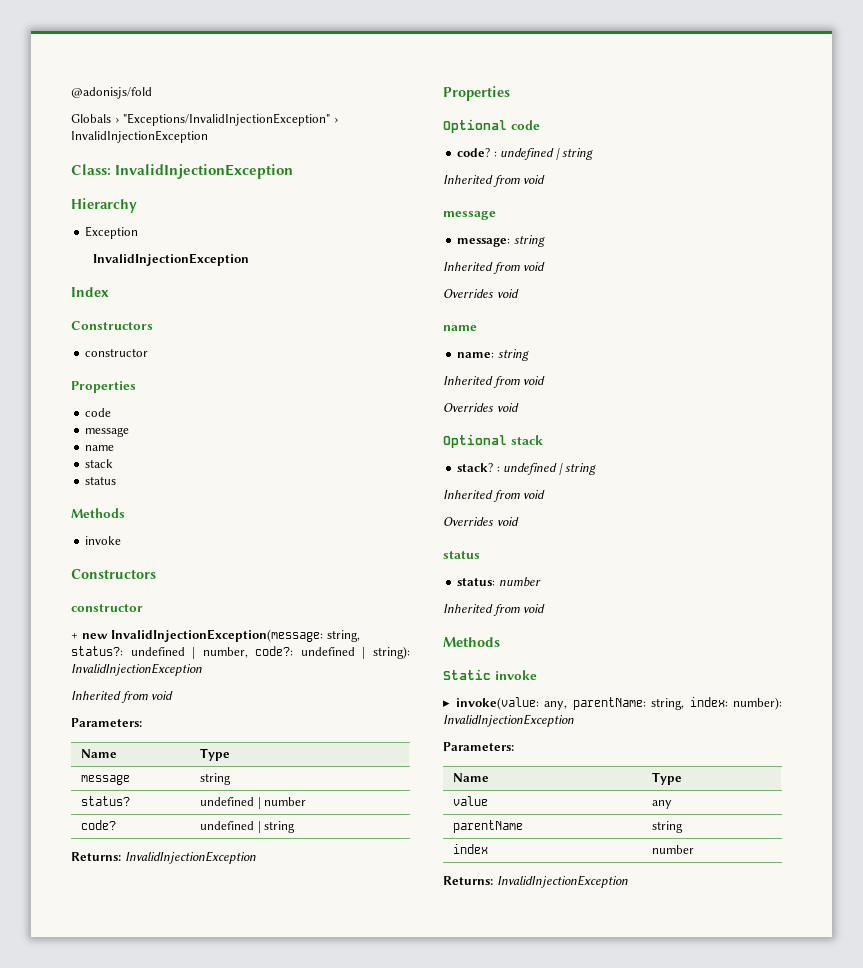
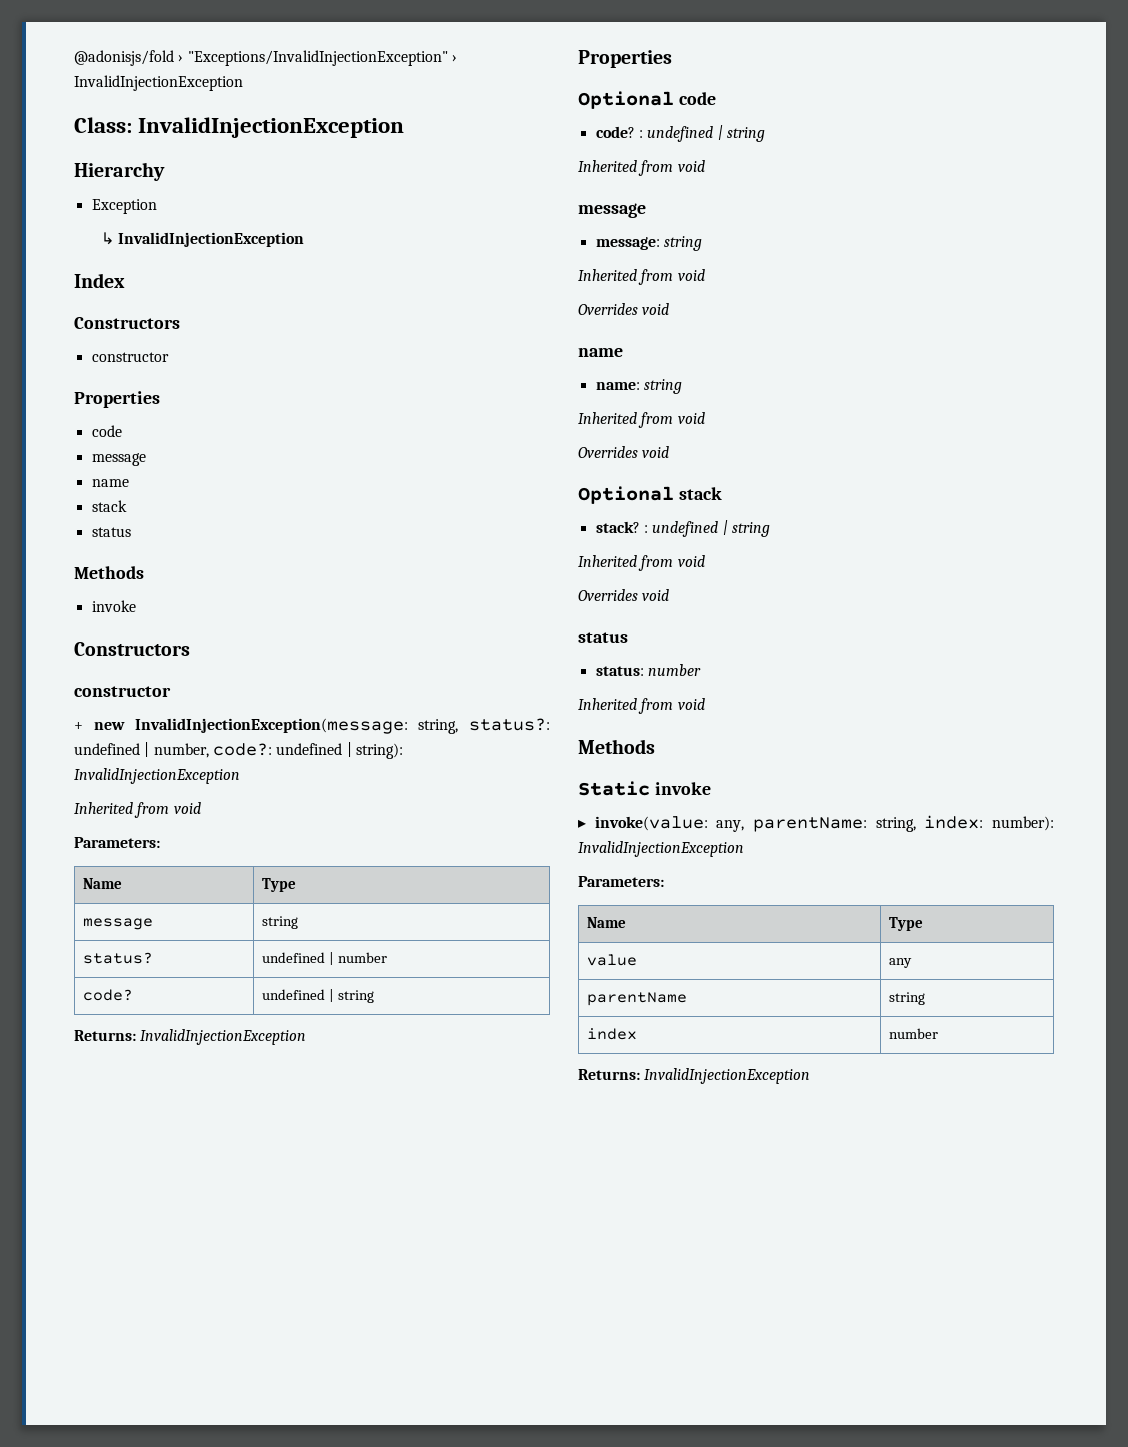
[71,114,111,123] // Globals -> (174, 58) none
(139, 232) none -> [100,232,114,245] ↳

